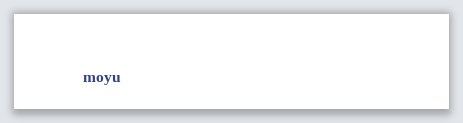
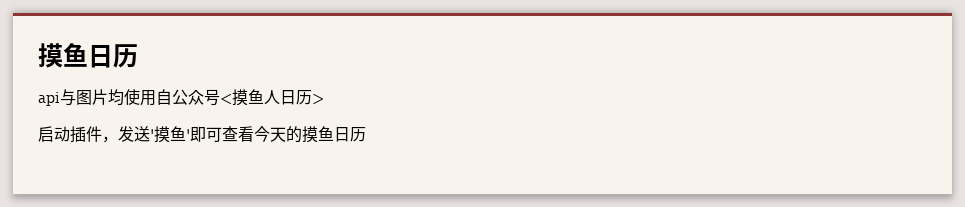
[83,75,121,85] moyu -> [38,43,138,68] [38,89,324,106] [38,126,366,143] 摸鱼日历 // api与图片均使用自公众号<摸鱼人日历> // 启动插件，发送'摸鱼'即可查看今天的摸鱼日历

